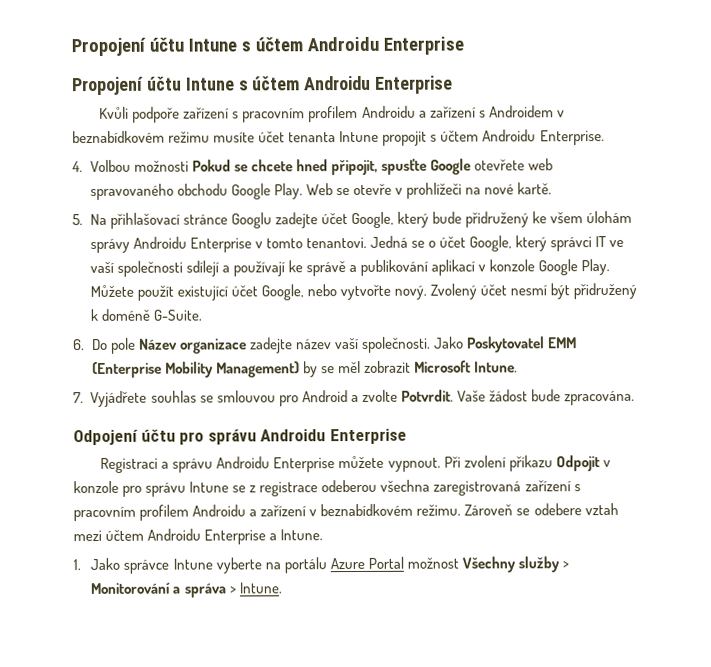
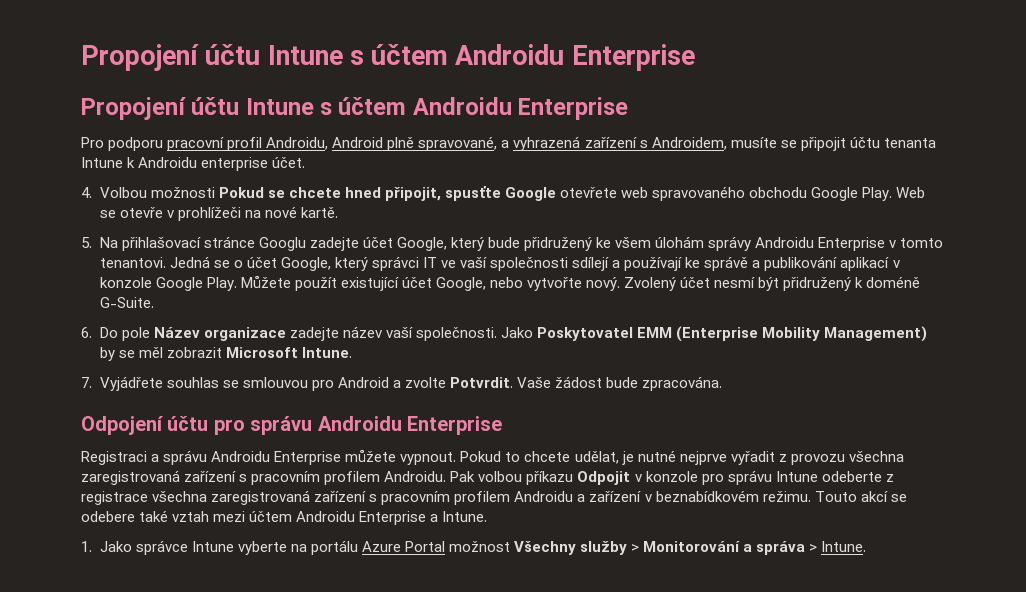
[99,105,565,123] [72,129,605,146] Kvůli podpoře zařízení s pracovním profilem Androidu a zařízení s Androidem v beznabídkovém režimu musíte účet tenanta Intune propojit s účtem Androidu Enterprise. -> [81,136,936,151] [81,157,306,171] Pro podporu pracovní profil Androidu, Android plně spravované, a vyhrazená zařízení s Androidem, musíte se připojit účtu tenanta Intune k Androidu enterprise účet.
[443,455,506,468] Při zvolení -> [460,450,904,465] [81,470,523,485] Pokud to chcete udělat, je nutné nejprve vyřadit z provozu všechna zaregistrovaná zařízení s pracovním profilem Androidu. Pak volbou
[232,485,247,493] se -> [821,471,882,482] odeberte
[321,479,378,493] odeberou -> (148, 498) none
[464,504,514,516] Zároveň -> [814,491,888,502] Touto akcí
(582, 509) none -> [139,510,169,522] také

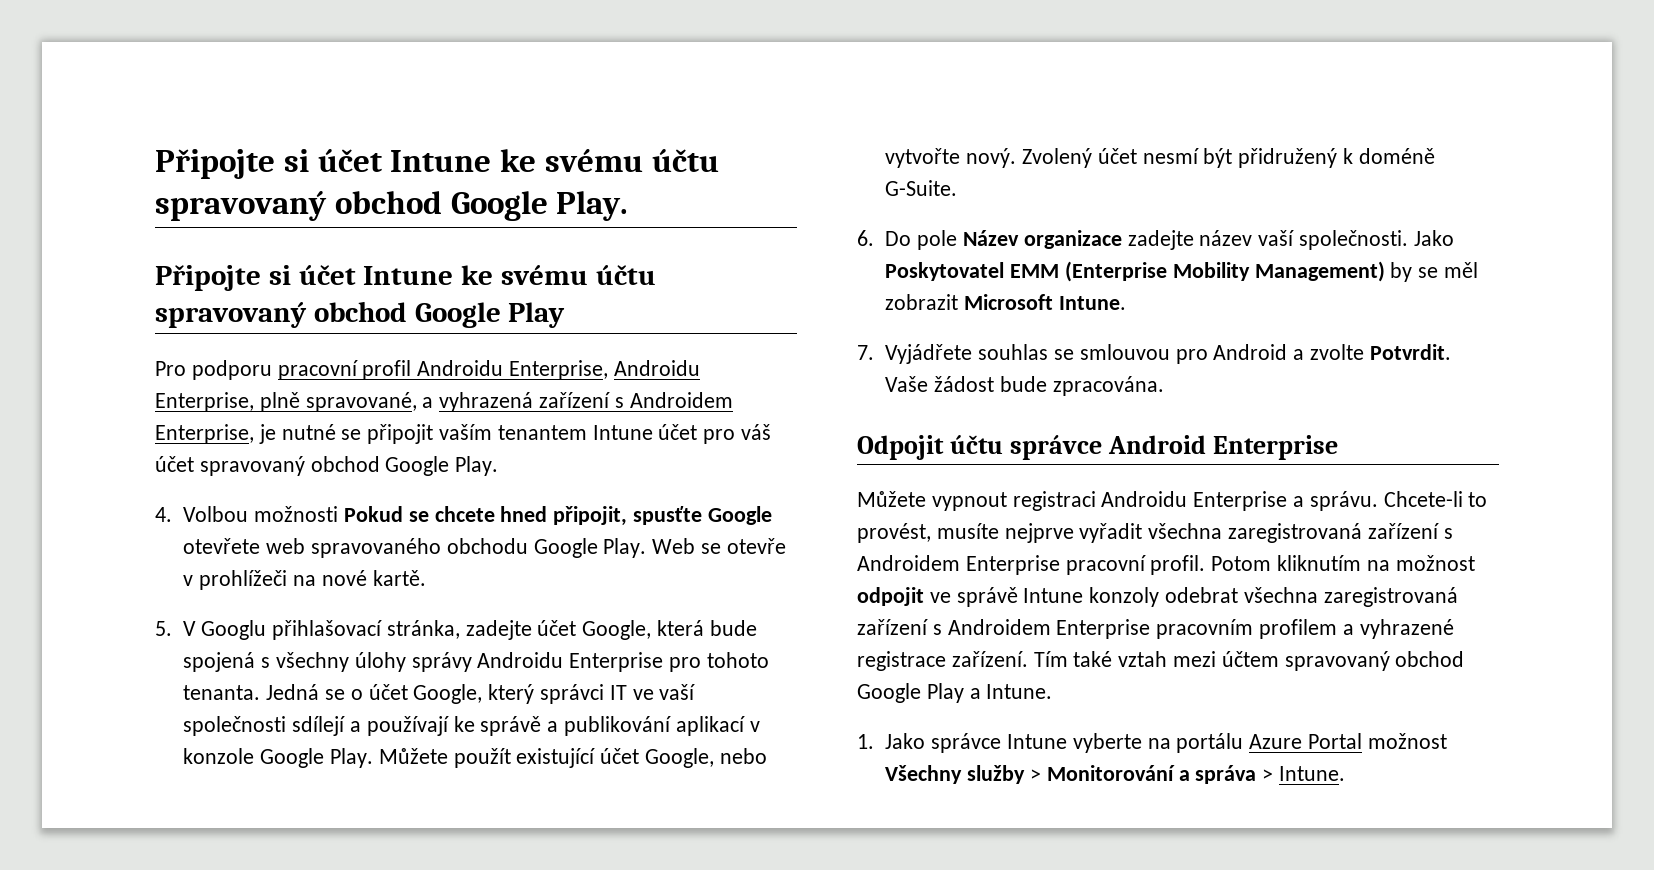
[81,44,695,71] [81,97,629,120] Propojení účtu Intune s účtem Androidu Enterprise // Propojení účtu Intune s účtem Androidu Enterprise -> [155,149,719,179] [155,191,629,221] [155,265,656,291] [155,301,566,328] Připojte si účet Intune ke svému účtu spravovaný obchod Google Play. // Připojte si účet Intune ke svému účtu spravovaný obchod Google Play
[266,137,384,150] Androidu, Android -> [417,360,700,380] [155,392,254,412] Androidu Enterprise, Androidu Enterprise,
[651,137,936,151] [81,157,306,171] Androidem, musíte se připojit účtu tenanta Intune k Androidu enterprise účet. -> [629,392,733,408] [155,424,772,444] [155,456,499,476] Androidem Enterprise, je nutné se připojit vaším tenantem Intune účet pro váš účet spravovaný obchod Google Play.
[99,236,944,251] [99,257,166,268] Na přihlašovací stránce Googlu zadejte účet Google, který bude přidružený ke všem úlohám správy Androidu Enterprise v tomto tenantovi. -> [183,620,757,640] [183,652,769,672] [183,685,261,700] V Googlu přihlašovací stránka, zadejte účet Google, která bude spojená s všechny úlohy správy Androidu Enterprise pro tohoto tenanta.
[81,416,502,435] [81,449,904,465] [81,470,894,485] [81,490,907,505] [81,510,427,525] Odpojení účtu pro správu Androidu Enterprise // Registraci a správu Androidu Enterprise můžete vypnout. Pokud to chcete udělat, je nutné nejprve vyřadit z provozu všechna zaregistrovaná zařízení s pracovním profilem Androidu. Pak volbou příkazu Odpojit v konzole pro správu Intune odeberte z registrace všechna zaregistrovaná zařízení s pracovním profilem Androidu a zařízení v beznabídkovém režimu. Touto akcí se odebere také vztah mezi účtem Androidu Enterprise -> [857,435,1339,460] [857,491,1488,511] [857,523,1453,543] [857,555,1475,575] [857,587,1458,607] [857,619,1454,639] [857,651,1465,671] [857,683,964,703] Odpojit účtu správce Android Enterprise // Můžete vypnout registraci Androidu Enterprise a správu. Chcete-li to provést, musíte nejprve vyřadit všechna zaregistrovaná zařízení s Androidem Enterprise pracovní profil. Potom kliknutím na možnost odpojit ve správě Intune konzoly odebrat všechna zaregistrovaná zařízení s Androidem Enterprise pracovním profilem a vyhrazené registrace zařízení. Tím také vztah mezi účtem spravovaný obchod Google Play

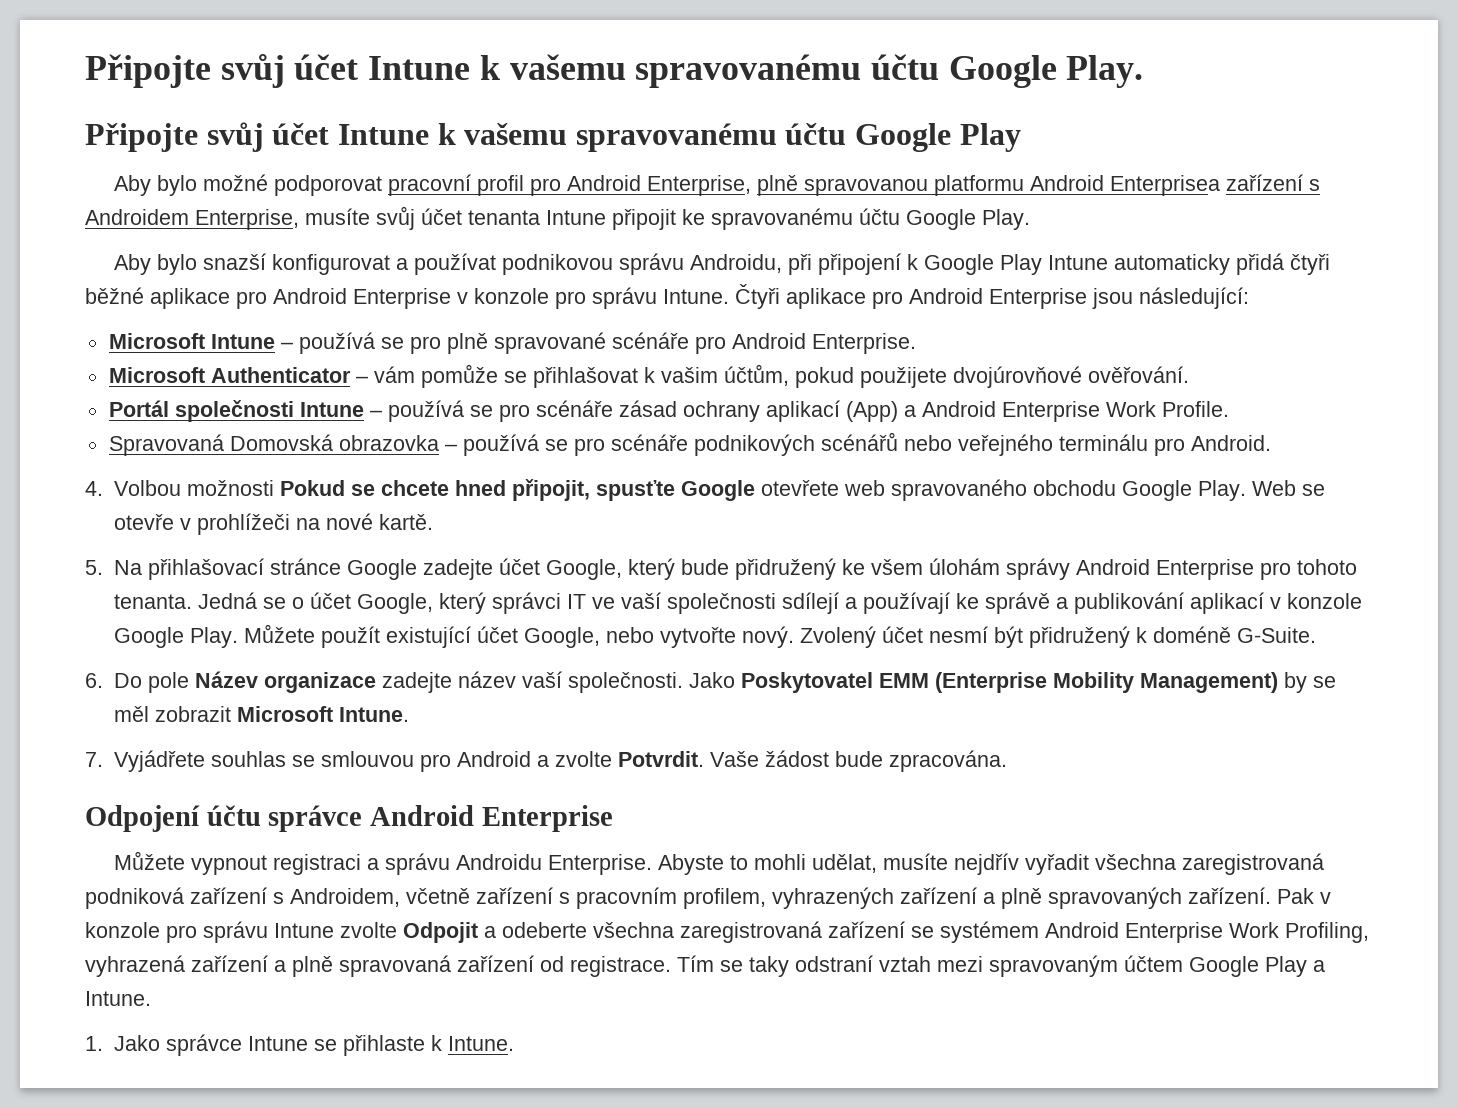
[155,149,719,179] [155,191,442,221] Připojte si účet Intune ke svému účtu spravovaný obchod -> [85,54,940,88] Připojte svůj účet Intune k vašemu spravovanému účtu
[268,265,656,285] [155,301,566,328] [155,360,700,380] [155,392,733,412] [155,424,772,444] [155,456,499,476] si účet Intune ke svému účtu spravovaný obchod Google Play // Pro podporu pracovní profil Androidu Enterprise, Androidu Enterprise, plně spravované, a vyhrazená zařízení s Androidem Enterprise, je nutné se připojit vaším tenantem Intune účet pro váš účet spravovaný obchod Google Play. -> [206,122,1021,152] [113,174,1320,196] [85,206,1030,230] [113,253,1330,275] [85,284,1249,309] [108,332,916,354] [108,364,1189,388] [108,400,1229,422] [108,432,1271,456] svůj účet Intune k vašemu spravovanému účtu Google Play // Aby bylo možné podporovat pracovní profil pro Android Enterprise, plně spravovanou platformu Android Enterprisea zařízení s Androidem Enterprise, musíte svůj účet tenanta Intune připojit ke spravovanému účtu Google Play. // Aby bylo snazší konfigurovat a používat podnikovou správu Androidu, při připojení k Google Play Intune automaticky přidá čtyři běžné aplikace pro Android Enterprise v konzole pro správu Intune. Čtyři aplikace pro Android Enterprise jsou následující: // Microsoft Intune – používá se pro plně spravované scénáře pro Android Enterprise. // Microsoft Authenticator – vám pomůže se přihlašovat k vašim účtům, pokud použijete dvojúrovňové ověřování. // Portál společnosti Intune – používá se pro scénáře zásad ochrany aplikací (App) a Android Enterprise Work Profile. // Spravovaná Domovská obrazovka – používá se pro scénáře podnikových scénářů nebo veřejného terminálu pro Android.
[183,620,757,640] [183,652,564,672] V Googlu přihlašovací stránka, zadejte účet Google, která bude spojená s všechny úlohy správy Androidu -> [113,558,1150,580] Na přihlašovací stránce Google zadejte účet Google, který bude přidružený ke všem úlohám správy Android
[857,435,944,460] Odpojit -> [85,805,200,832] Odpojení
[1101,491,1488,511] [857,523,1074,543] Androidu Enterprise a správu. Chcete-li to provést, musíte nejprve -> [366,853,1019,875] a správu Androidu Enterprise. Abyste to mohli udělat, musíte nejdřív
[1367,523,1453,539] [857,555,1475,575] [857,587,1458,607] [857,619,1454,639] [857,651,1465,671] zařízení s Androidem Enterprise pracovní profil. Potom kliknutím na možnost odpojit ve správě Intune konzoly odebrat všechna zaregistrovaná zařízení s Androidem Enterprise pracovním profilem a vyhrazené registrace zařízení. Tím také vztah mezi účtem spravovaný obchod -> [85,887,1331,909] [85,921,1369,943] [85,955,1183,977] podniková zařízení s Androidem, včetně zařízení s pracovním profilem, vyhrazených zařízení a plně spravovaných zařízení. Pak v konzole pro správu Intune zvolte Odpojit a odeberte všechna zaregistrovaná zařízení se systémem Android Enterprise Work Profiling, vyhrazená zařízení a plně spravovaná zařízení od registrace. Tím se taky odstraní vztah mezi spravovaným účtem
[1072,733,1447,753] [885,765,1274,784] vyberte na portálu Azure Portal možnost Všechny služby > Monitorování a správa > -> [313,1035,442,1056] se přihlaste k

